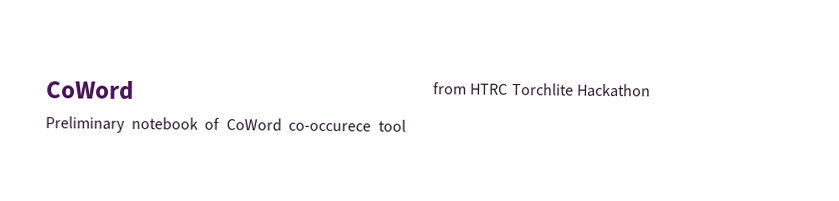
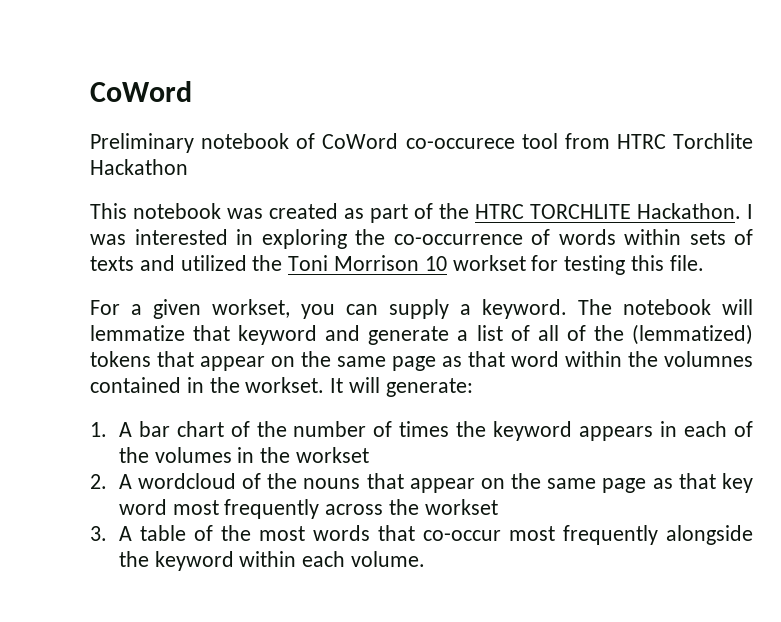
(651, 90) none -> [90,203,753,223] [90,229,753,249] [90,255,704,275] [90,299,753,319] [90,324,753,345] [90,351,753,371] [90,377,473,397] [90,421,753,441] [118,447,369,463] [90,473,753,493] [118,499,498,519] [90,525,754,545] [118,551,425,571] // This notebook was created as part of the HTRC TORCHLITE Hackathon. I was interested in exploring the co-occurrence of words within sets of texts and utilized the Toni Morrison 10 workset for testing this file. // For a given workset, you can supply a keyword. The notebook will lemmatize that keyword and generate a list of all of the (lemmatized) tokens that appear on the same page as that word within the volumnes contained in the workset. It will generate: // 1. A bar chart of the number of times the keyword appears in each of the volumes in the workset // 2. A wordcloud of the nouns that appear on the same page as that key word most frequently across the workset // 3. A table of the most words that co-occur most frequently alongside the keyword within each volume.

